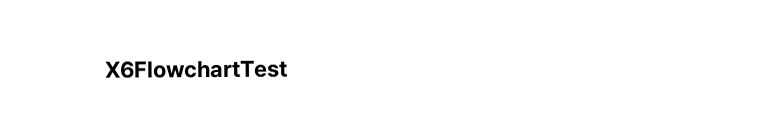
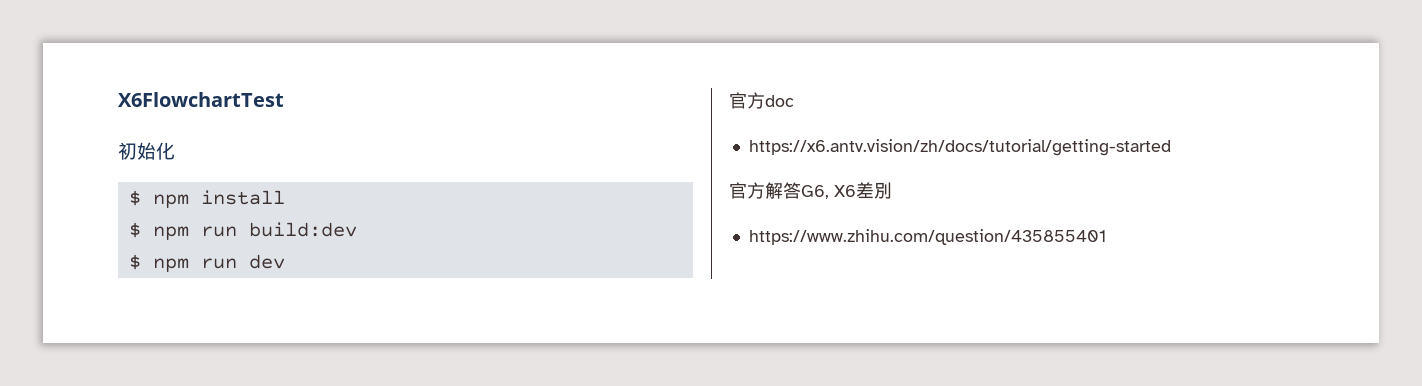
(288, 69) none -> [118,142,175,160] [128,190,285,208] [128,222,357,240] [128,254,285,272] [729,92,794,109] [748,139,1171,156] [729,182,892,199] [748,229,1106,245] // 初始化 // $ npm install // $ npm run build:dev // $ npm run dev // 官方doc // https://x6.antv.vision/zh/docs/tutorial/getting-started // 官方解答G6, X6差別 // https://www.zhihu.com/question/435855401

